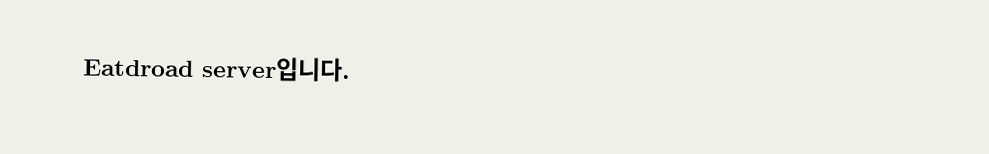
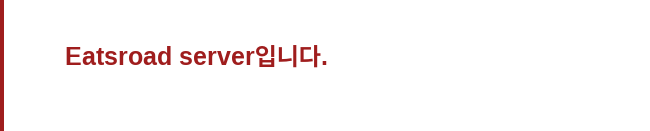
[82,59,194,77] Eatdroad -> [65,46,172,65] Eatsroad

